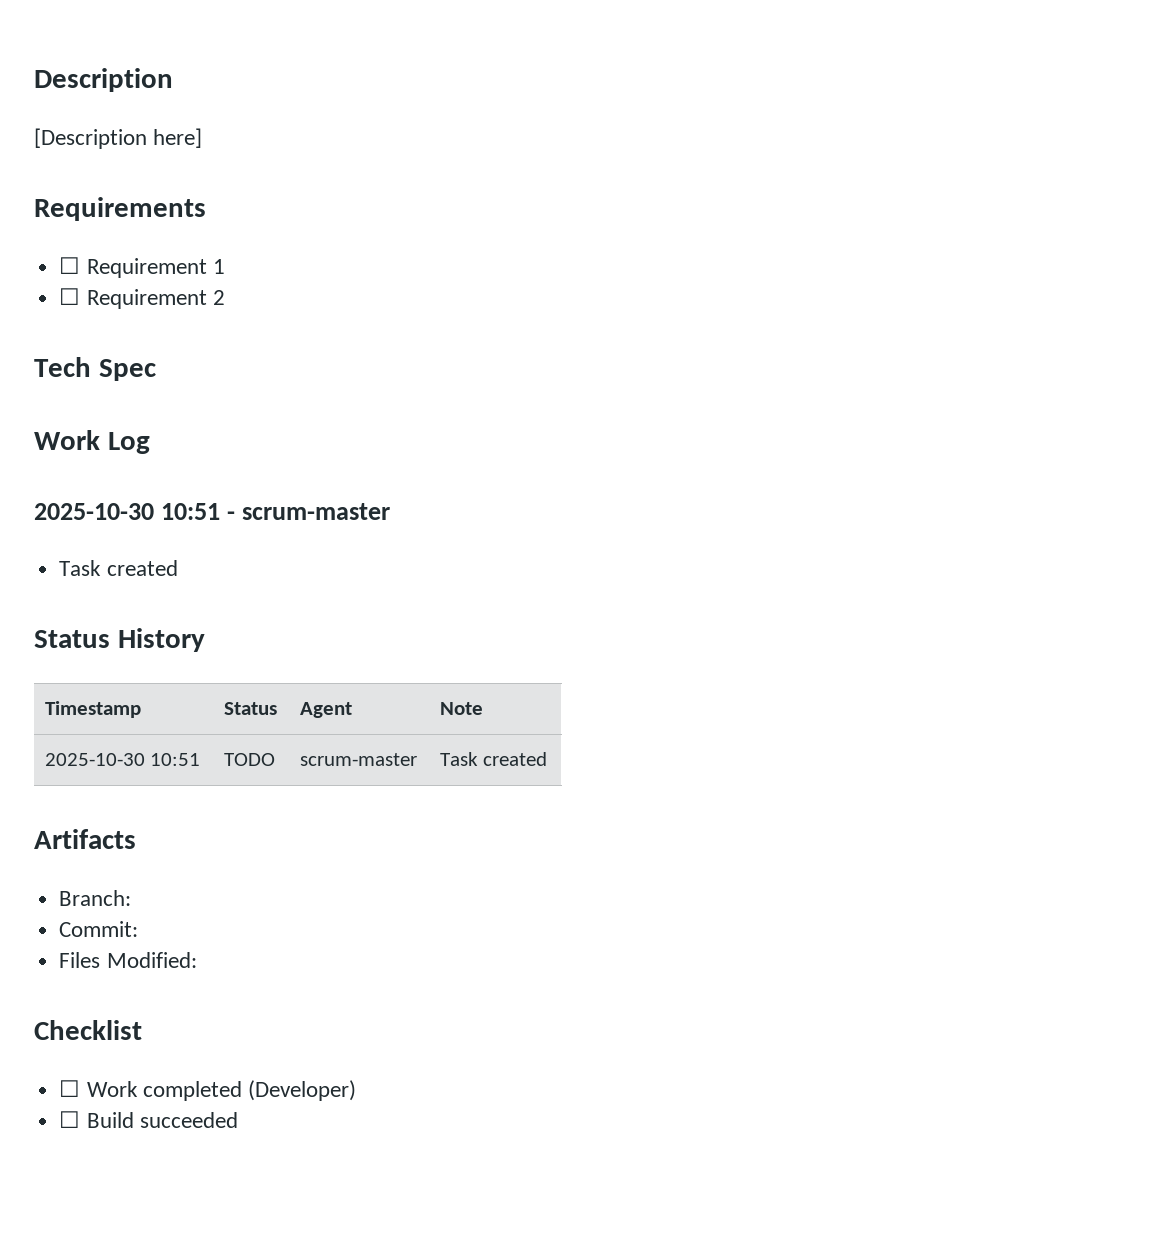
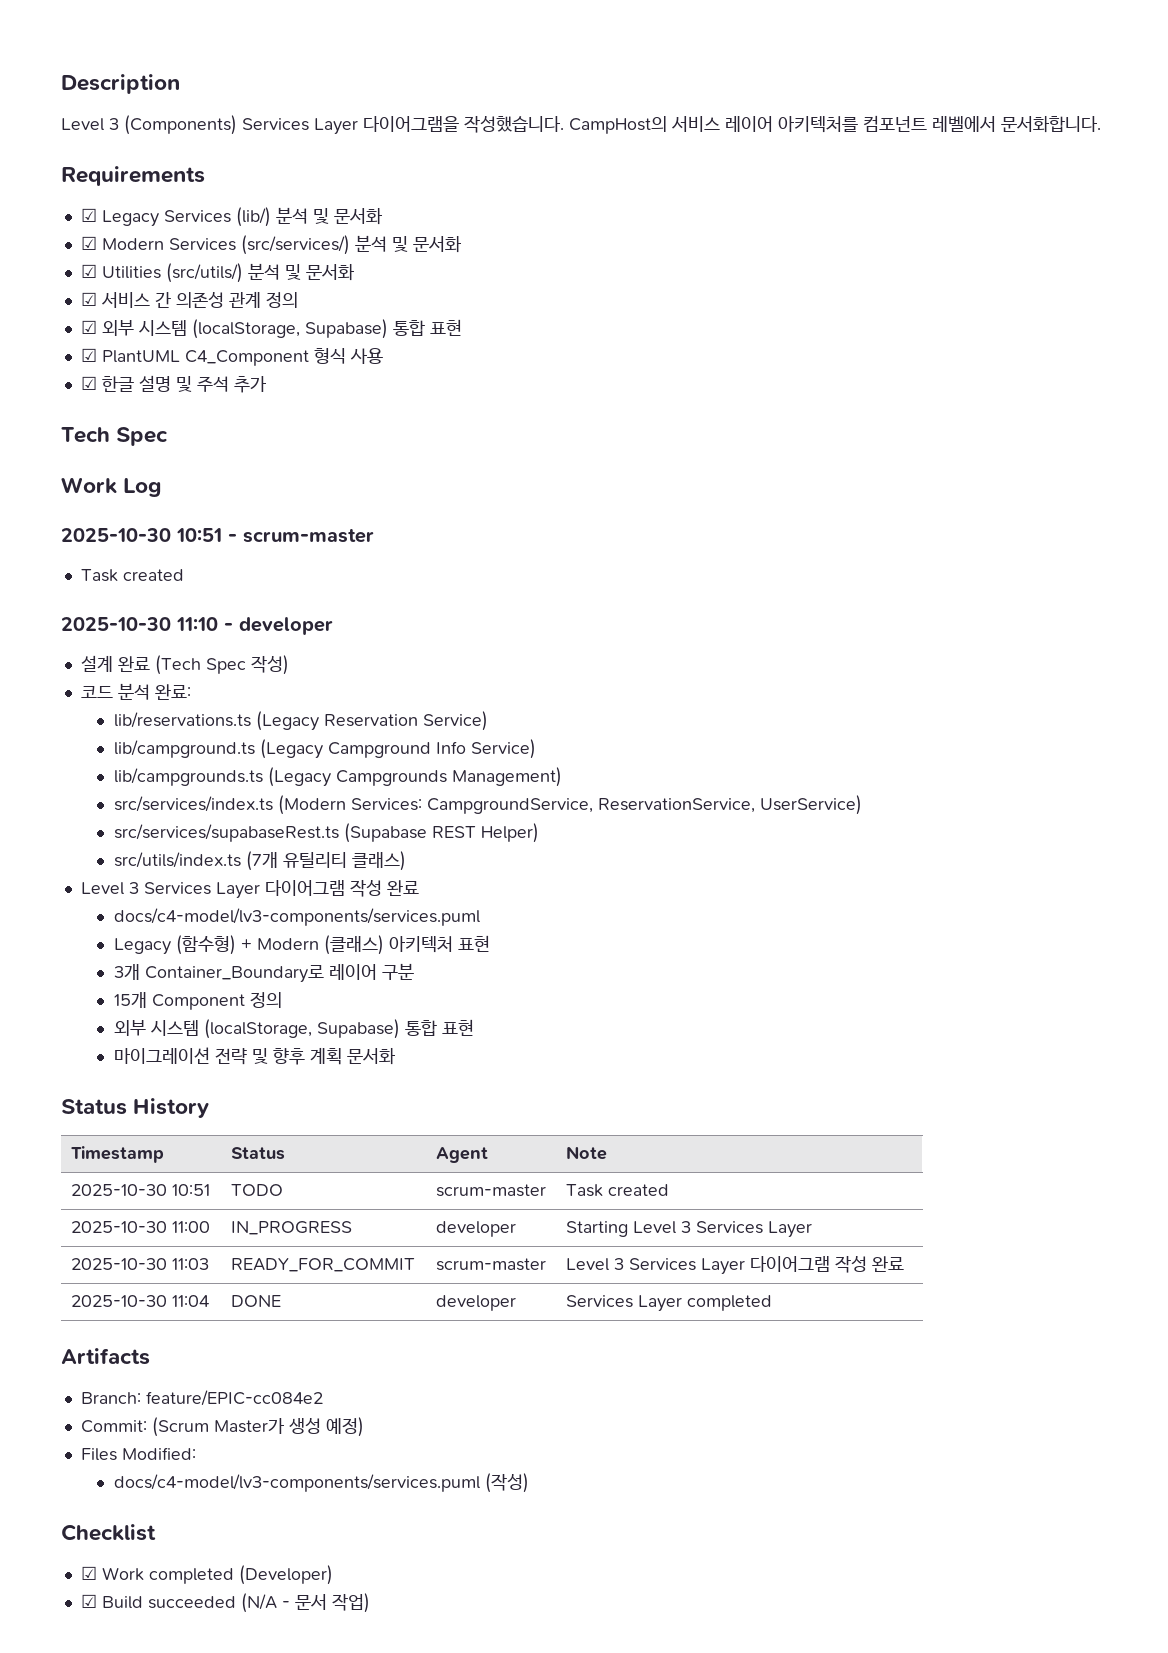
[34,128,203,149] [34,197,206,221] [59,257,225,278] [59,288,225,309] [Description here] // Requirements // ☐ Requirement 1 // ☐ Requirement 2 -> [61,115,1101,135] [61,166,205,186] [80,207,383,227] [80,235,462,255] [80,263,355,283] [80,291,298,308] [80,319,462,339] [80,348,383,366] [80,375,267,393] Level 3 (Components) Services Layer 다이어그램을 작성했습니다. CampHost의 서비스 레이어 아키텍처를 컴포넌트 레벨에서 문서화합니다. // Requirements // ☑ Legacy Services (lib/) 분석 및 문서화 // ☑ Modern Services (src/services/) 분석 및 문서화 // ☑ Utilities (src/utils/) 분석 및 문서화 // ☑ 서비스 간 의존성 관계 정의 // ☑ 외부 시스템 (localStorage, Supabase) 통합 표현 // ☑ PlantUML C4_Component 형식 사용 // ☑ 한글 설명 및 주석 추가
(178, 568) none -> [61,617,333,635] [80,655,289,675] [80,683,191,700] [113,711,488,731] [113,739,536,759] [113,767,562,787] [113,795,862,815] [113,823,539,843] [113,851,406,871] [80,879,419,899] [113,908,480,926] [113,935,490,955] [113,963,414,983] [113,992,282,1010] [113,1019,474,1039] [113,1047,396,1065] // 2025-10-30 11:10 - developer // 설계 완료 (Tech Spec 작성) // 코드 분석 완료: // lib/reservations.ts (Legacy Reservation Service) // lib/campground.ts (Legacy Campground Info Service) // lib/campgrounds.ts (Legacy Campgrounds Management) // src/services/index.ts (Modern Services: CampgroundService, ReservationService, UserService) // src/services/supabaseRest.ts (Supabase REST Helper) // src/utils/index.ts (7개 유틸리티 클래스) // Level 3 Services Layer 다이어그램 작성 완료 // docs/c4-model/lv3-components/services.puml // Legacy (함수형) + Modern (클래스) 아키텍처 표현 // 3개 Container_Boundary로 레이어 구분 // 15개 Component 정의 // 외부 시스템 (localStorage, Supabase) 통합 표현 // 마이그레이션 전략 및 향후 계획 문서화
(548, 759) none -> [70,1221,210,1233] [230,1221,352,1235] [435,1221,516,1237] [565,1221,812,1238] [70,1258,209,1270] [230,1258,415,1272] [435,1258,546,1271] [565,1255,904,1275] [70,1295,209,1307] [230,1295,281,1307] [435,1295,516,1311] [565,1295,772,1312] // 2025-10-30 11:00 | IN_PROGRESS | developer | Starting Level 3 Services Layer // 2025-10-30 11:03 | READY_FOR_COMMIT | scrum-master | Level 3 Services Layer 다이어그램 작성 완료 // 2025-10-30 11:04 | DONE | developer | Services Layer completed
(132, 898) none -> [145,1390,323,1406] feature/EPIC-cc084e2
(139, 929) none -> [151,1417,364,1437] (Scrum Master가 생성 예정)
(197, 960) none -> [113,1473,529,1493] // docs/c4-model/lv3-components/services.puml (작성)
[59,1080,81,1097] ☐ -> [80,1566,97,1580] ☑
[59,1111,81,1128] ☐ -> [80,1594,97,1608] ☑
(238, 1120) none -> [240,1593,370,1613] (N/A - 문서 작업)

